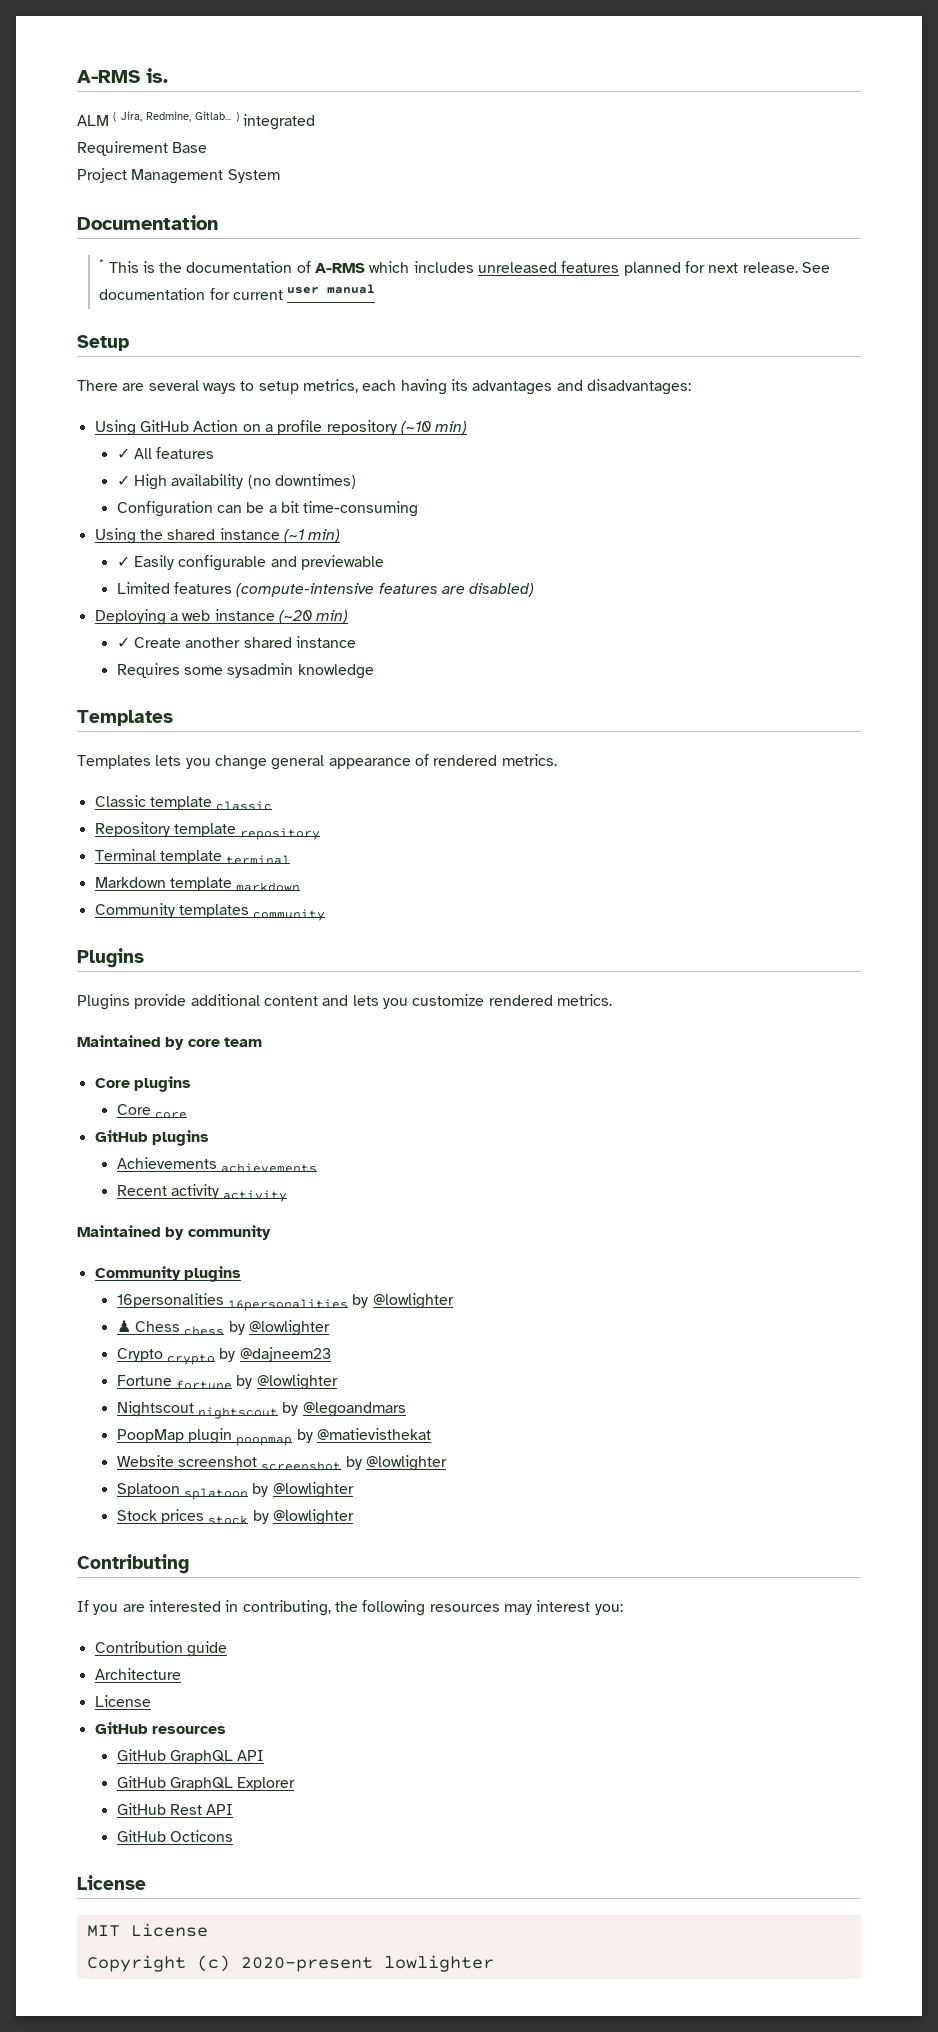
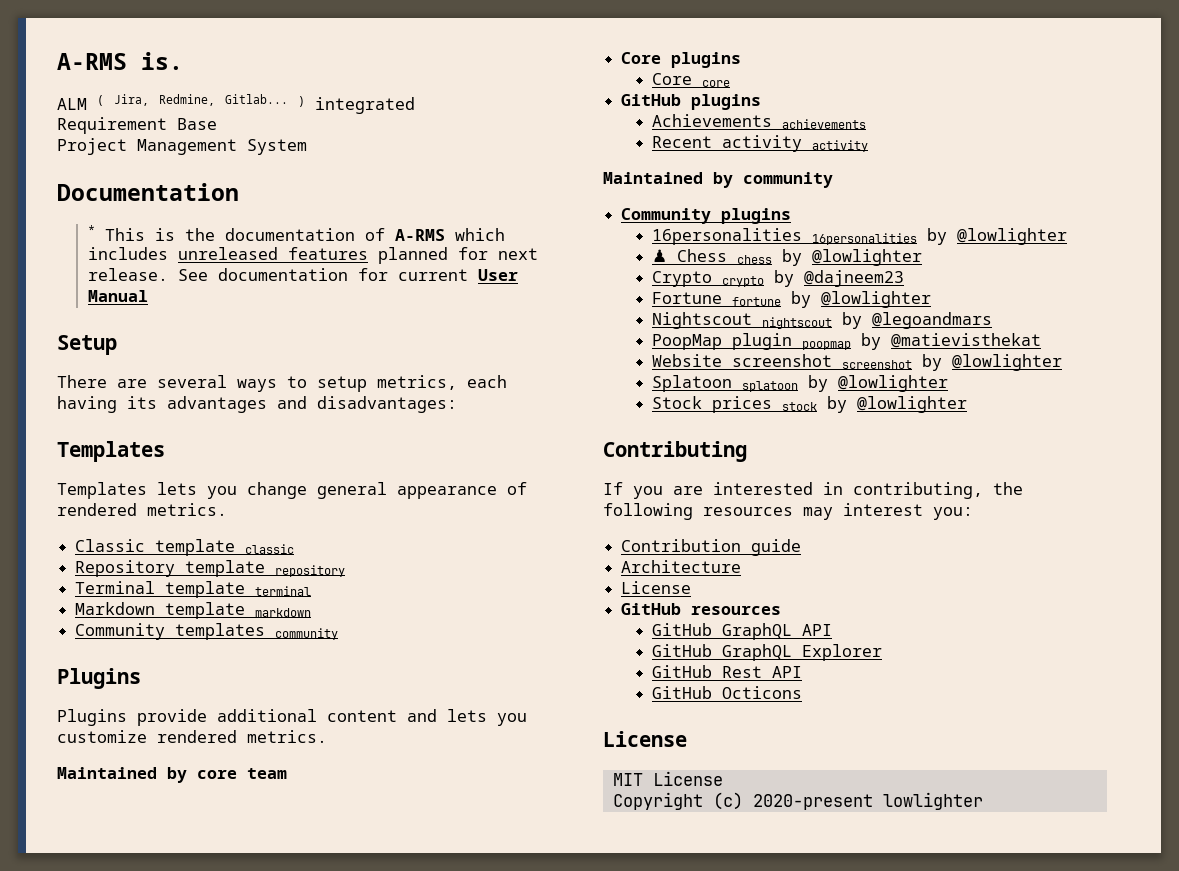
[287,284,376,294] user manual -> [477,269,518,281] [87,290,148,302] User Manual
[94,420,468,436] [116,447,215,459] [116,474,357,490] [116,501,419,517] [94,528,341,544] [116,555,385,571] [116,582,535,597] [94,609,349,625] [116,636,357,648] [116,663,374,679] // Using GitHub Action on a profile repository (~10 min) // ✓ All features // ✓ High availability (no downtimes) // Configuration can be a bit time-consuming // Using the shared instance (~1 min) // ✓ Easily configurable and previewable // Limited features (compute-intensive features are disabled) // Deploying a web instance (~20 min) // ✓ Create another shared instance // Requires some sysadmin knowledge -> (457, 404) none

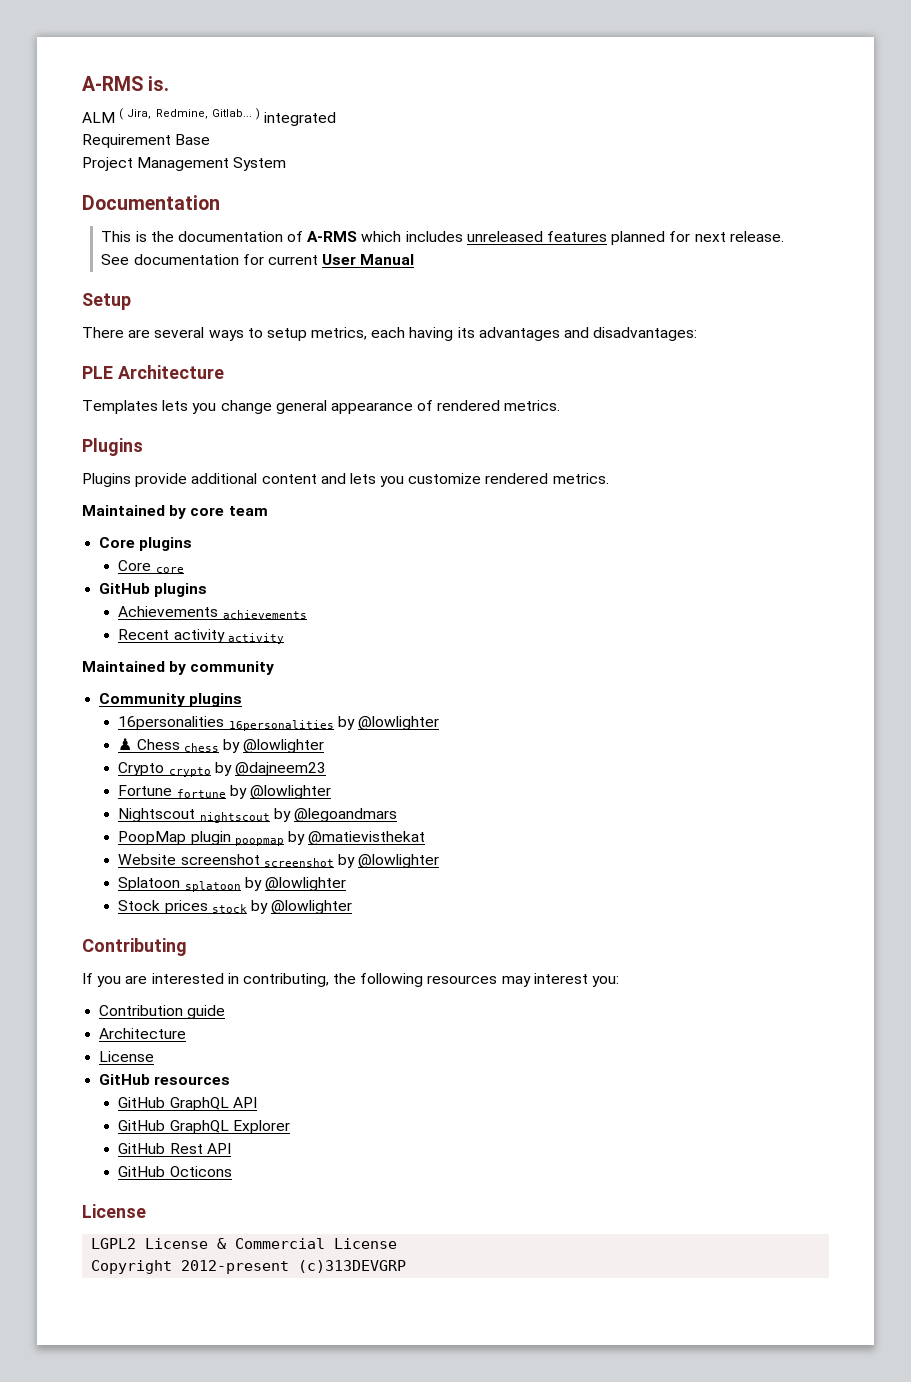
[87,225,95,235] * -> (220, 202) none
(168, 274) none -> (784, 236) //
[57,441,165,462] Templates -> [82,365,224,379] PLE Architecture
[75,539,295,556] [75,560,346,577] [75,581,312,598] [75,602,312,619] [75,623,339,640] // Classic template classic // Repository template repository // Terminal template terminal // Markdown template markdown // Community templates community -> (561, 405) none
[612,773,643,786] MIT -> [91,1238,326,1249] LGPL2 License & Commercial
[712,792,983,810] (c) 2020-present lowlighter -> [181,1260,407,1274] 2012-present (c)313DEVGRP

